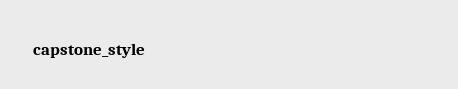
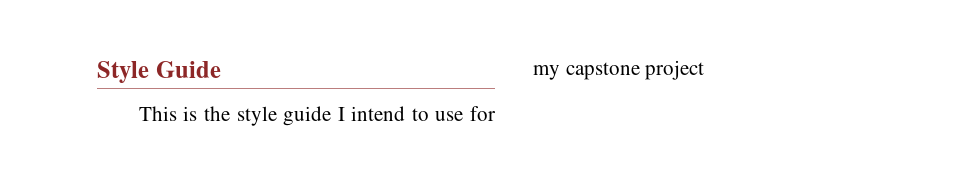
[33,43,145,58] capstone_style -> [97,61,221,83] [138,106,496,126] [533,60,705,80] Style Guide // This is the style guide I intend to use for my capstone project

